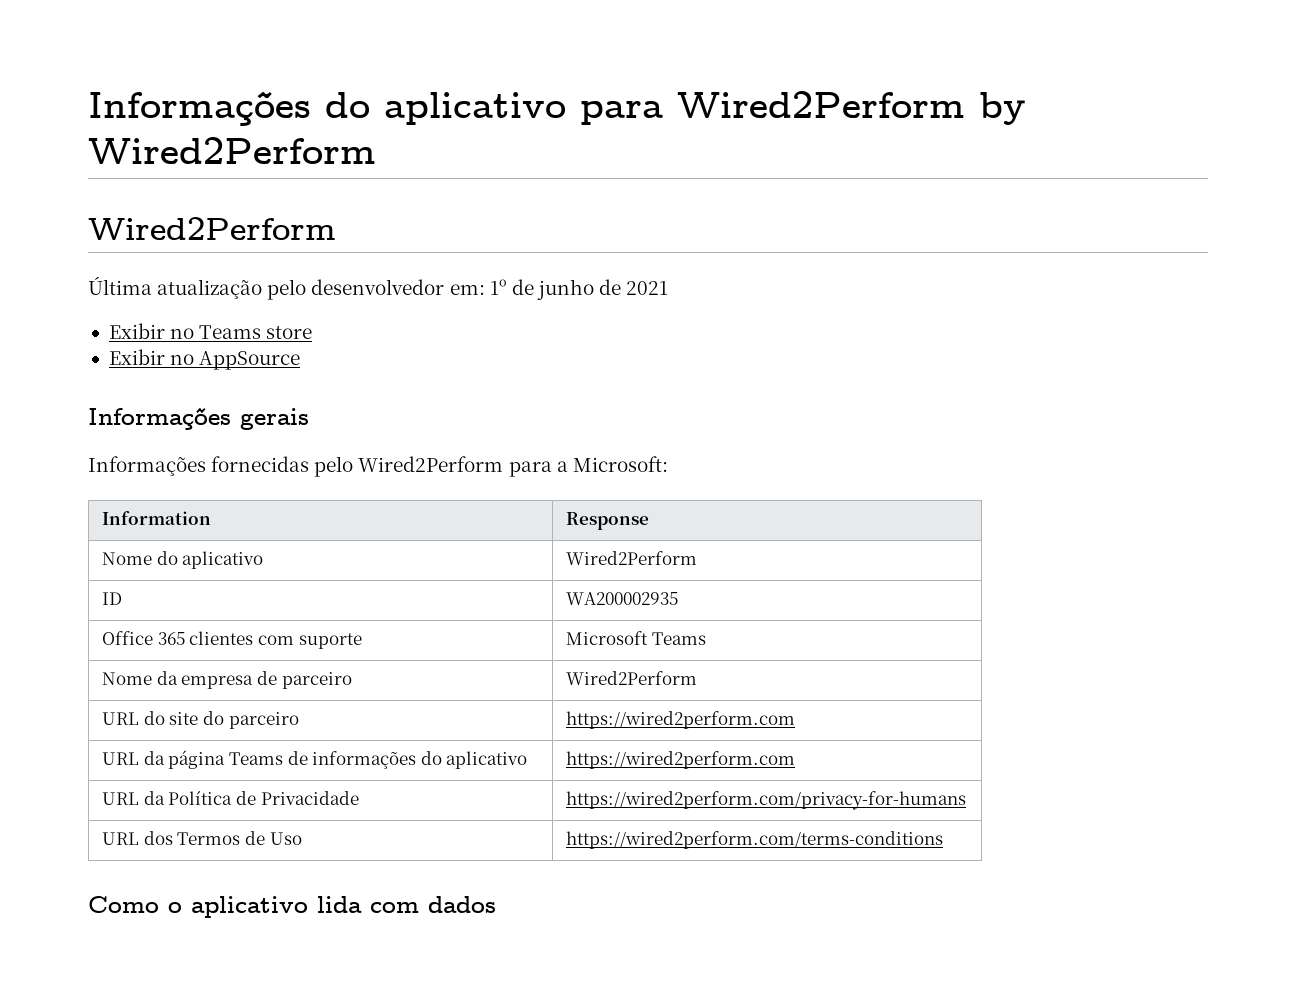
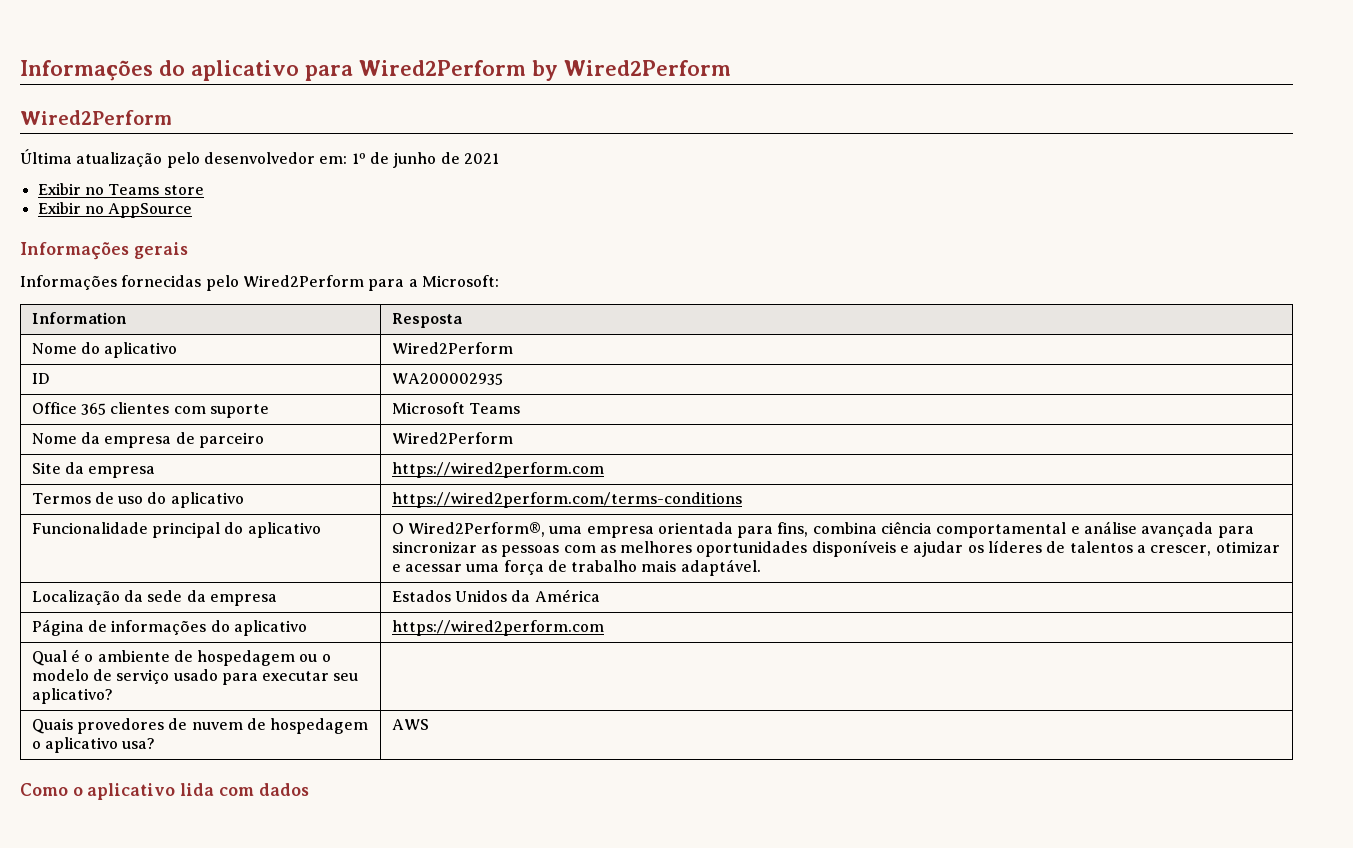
[566,512,650,530] Response -> [391,313,463,328] Resposta
[102,711,299,729] [566,711,796,729] [102,750,283,769] URL do site do parceiro | https://wired2perform.com // URL da página Teams -> [31,462,156,478] [391,462,604,478] [31,492,244,508] [391,492,742,508] [31,522,321,538] [391,521,1254,538] [391,540,1280,557] [391,559,761,576] [31,590,277,606] [391,589,600,602] [31,619,84,636] Site da empresa | https://wired2perform.com // Termos de uso do aplicativo | https://wired2perform.com/terms-conditions // Funcionalidade principal do aplicativo | O Wired2Perform®, uma empresa orientada para fins, combina ciência comportamental e análise avançada para sincronizar as pessoas com as melhores oportunidades disponíveis e ajudar os líderes de talentos a crescer, otimizar e acessar uma força de trabalho mais adaptável. // Localização da sede da empresa | Estados Unidos da América // Página
[102,791,359,805] [566,791,967,810] [102,831,302,845] [566,831,944,849] URL da Política de Privacidade | https://wired2perform.com/privacy-for-humans // URL dos Termos de Uso | https://wired2perform.com/terms-conditions -> [31,649,331,666] [31,669,359,685] [31,688,113,704] [31,718,369,734] [31,737,156,753] [391,719,429,730] Qual é o ambiente de hospedagem ou o modelo de serviço usado para executar seu aplicativo? | // Quais provedores de nuvem de hospedagem o aplicativo usa? | AWS

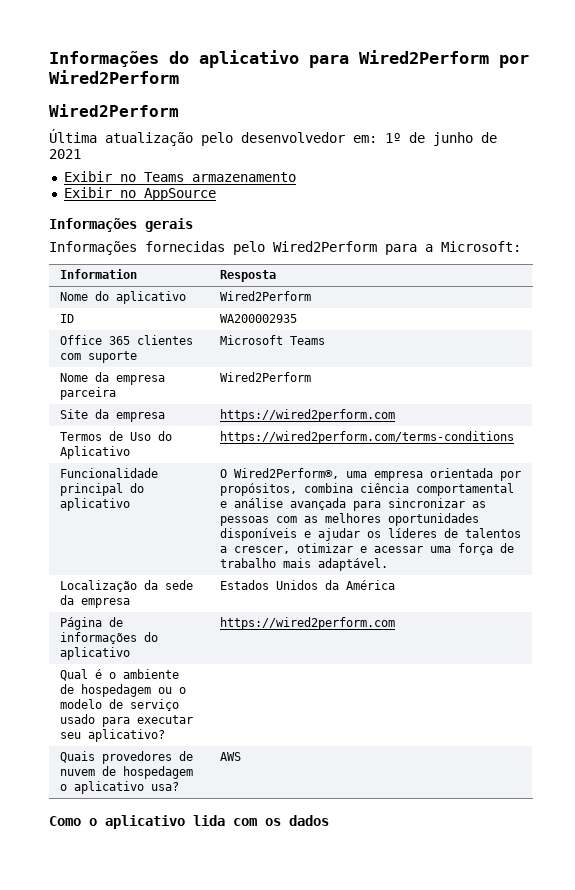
[532,60,558,81] by -> [499,55,529,68] por
[163,185,204,195] store -> [191,172,296,182] armazenamento
[175,432,264,448] de parceiro -> [59,387,116,400] parceira
[118,492,244,508] uso do aplicativo -> [129,431,172,441] [59,446,130,459] Uso do Aplicativo
[737,522,809,538] para fins, -> [499,471,521,481] [219,483,297,496] por propósitos,
(254, 791) none -> [265,818,281,826] os

